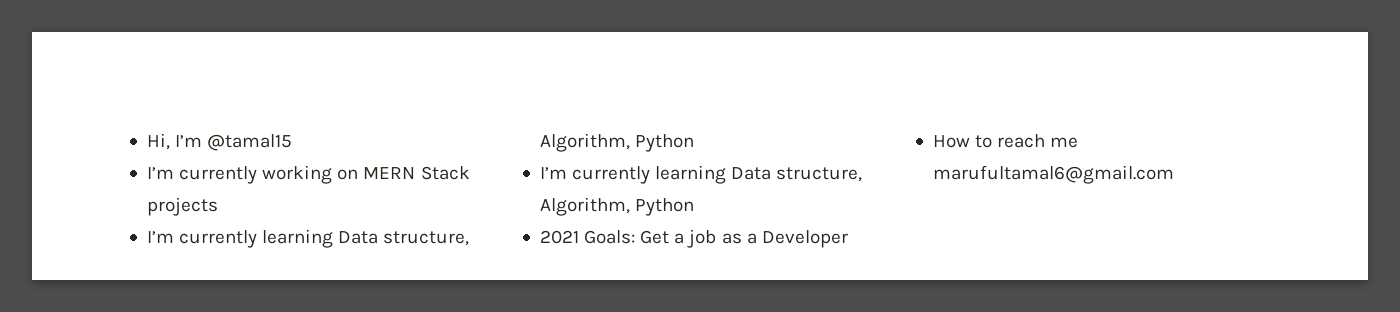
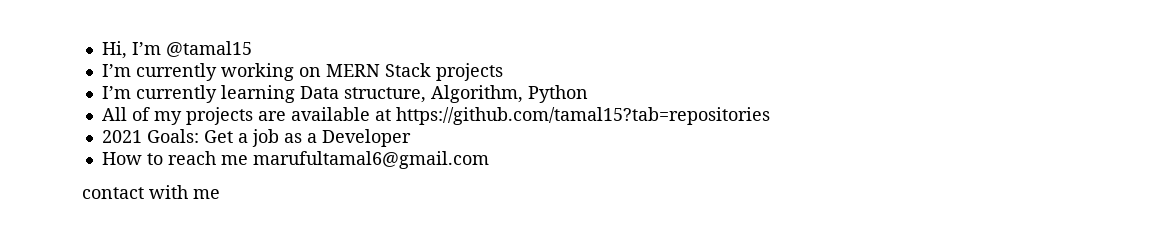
[539,165,863,184] [539,197,695,216] I’m currently learning Data structure, Algorithm, Python -> [101,107,770,125] All of my projects are available at https://github.com/tamal15?tab=repositories
(1174, 174) none -> [82,185,220,199] // contact with me

